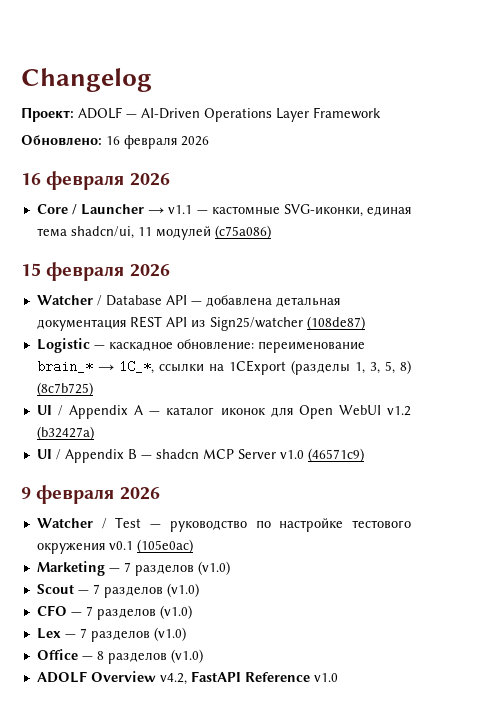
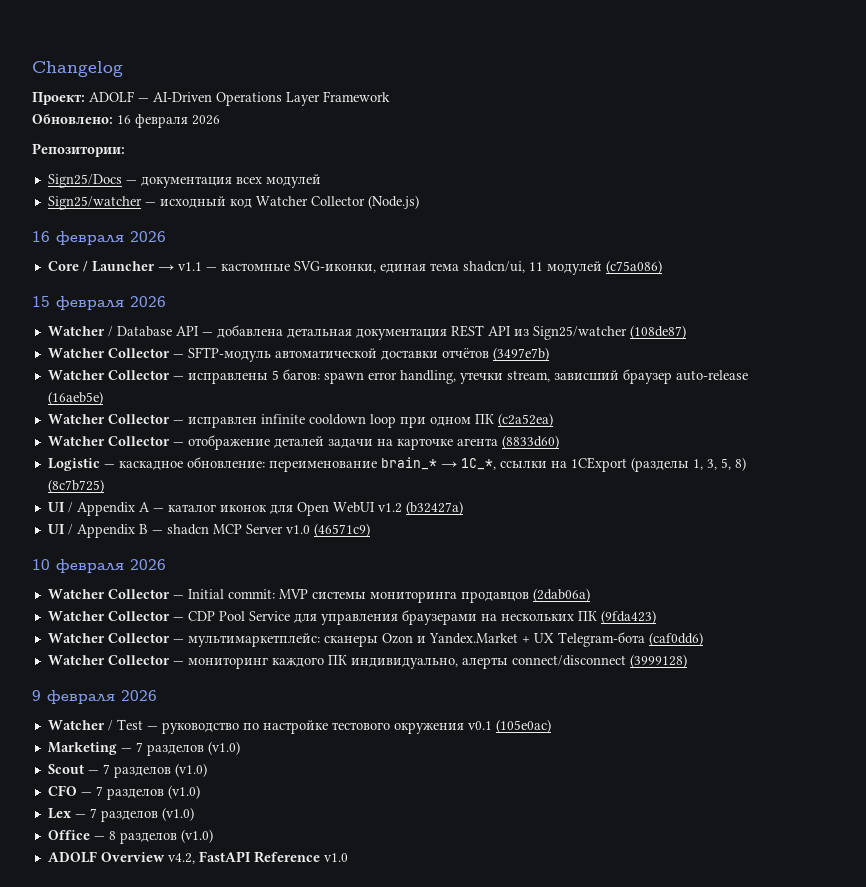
(209, 141) none -> [32,143,125,157] [47,174,321,188] [47,195,419,210] // Репозитории: // Sign25/Docs — документация всех модулей // Sign25/watcher — исходный код Watcher Collector (Node.js)
(365, 323) none -> [47,347,549,362] [47,369,748,384] [47,391,103,405] [47,413,553,428] [47,435,559,450] // Watcher Collector — SFTP-модуль автоматической доставки отчётов (3497e7b) // Watcher Collector — исправлены 5 багов: spawn error handling, утечки stream, зависший браузер auto-release (16aeb5e) // Watcher Collector — исправлен infinite cooldown loop при одном ПК (c2a52ea) // Watcher Collector — отображение деталей задачи на карточке агента (8833d60)
(364, 455) none -> [32,559,166,573] [47,588,590,603] [47,610,656,625] [47,632,703,647] [47,654,687,669] // 10 февраля 2026 // Watcher Collector — Initial commit: MVP системы мониторинга продавцов (2dab06a) // Watcher Collector — CDP Pool Service для управления браузерами на нескольких ПК (9fda423) // Watcher Collector — мультимаркетплейс: сканеры Ozon и Yandex.Market + UX Telegram-бота (caf0dd6) // Watcher Collector — мониторинг каждого ПК индивидуально, алерты connect/disconnect (3999128)

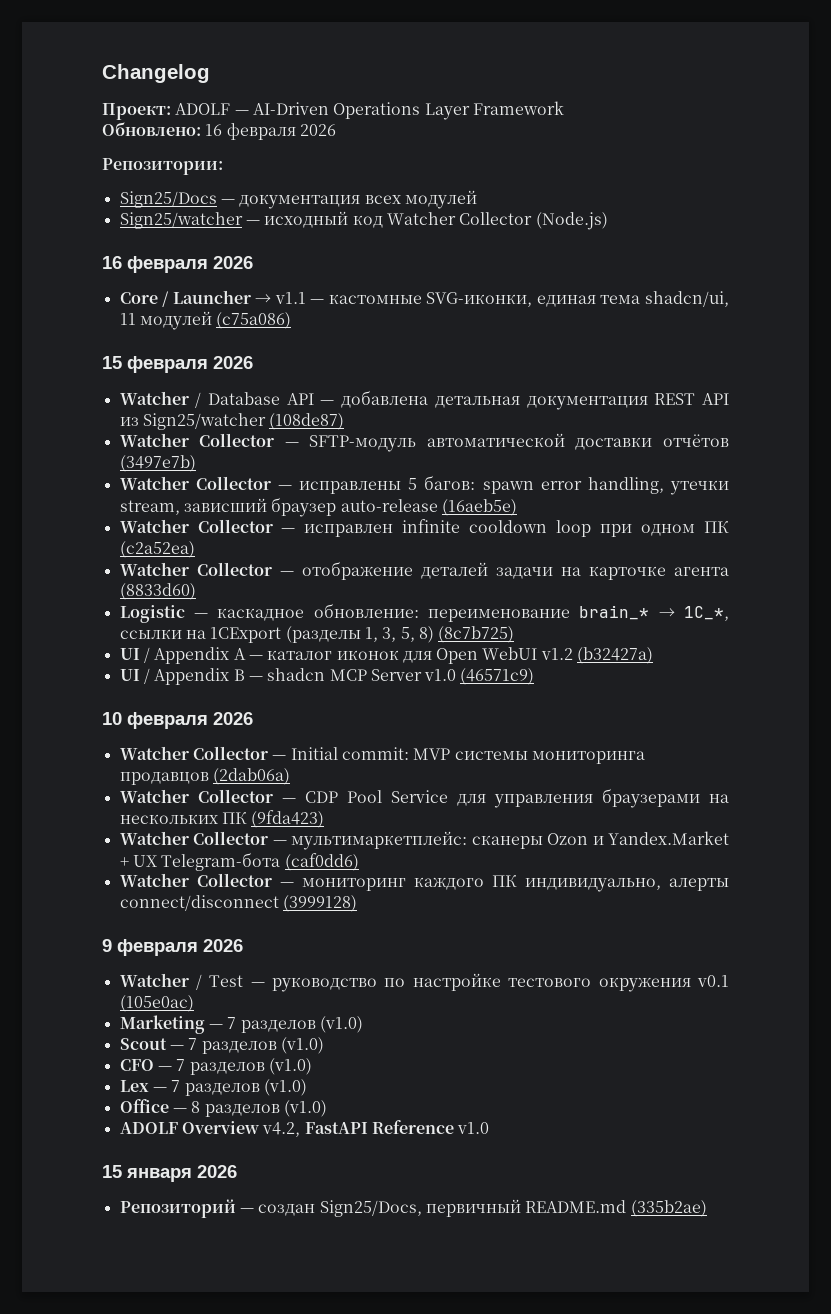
(348, 857) none -> [102,1165,237,1182] [119,1199,707,1218] // 15 января 2026 // Репозиторий — создан Sign25/Docs, первичный README.md (335b2ae)

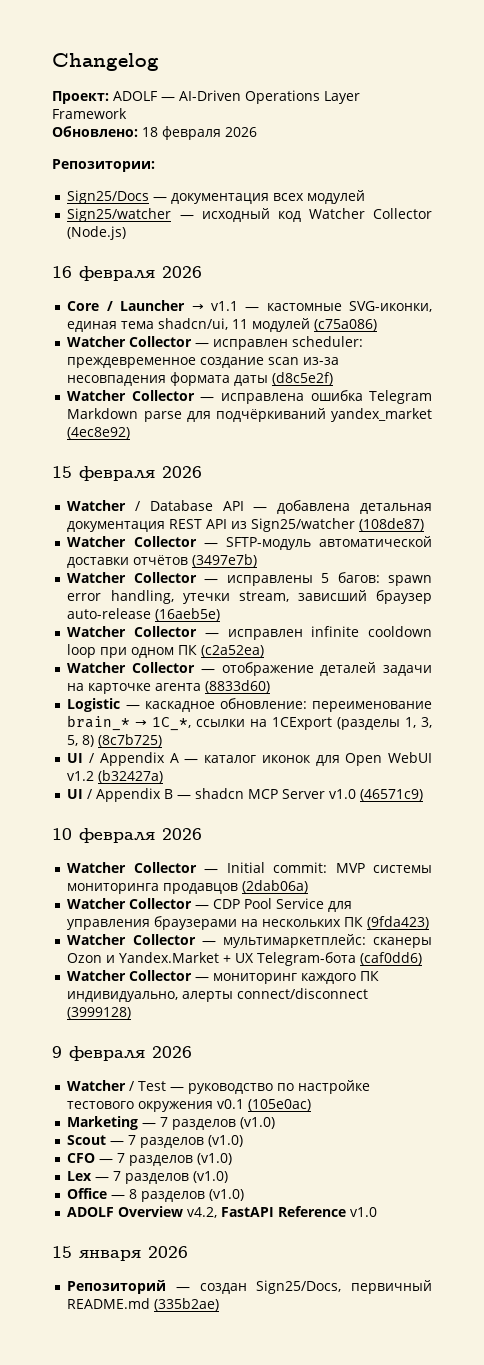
[205,124,223,136] 16 -> [142,127,158,137] 18
(292, 320) none -> [67,336,364,350] [67,357,340,368] [67,372,334,386] [67,390,433,404] [67,408,432,422] [67,427,131,439] // Watcher Collector — исправлен scheduler: преждевременное создание scan из-за несовпадения формата даты (d8c5e2f) // Watcher Collector — исправлена ошибка Telegram Markdown parse для подчёркиваний yandex_market (4ec8e92)

